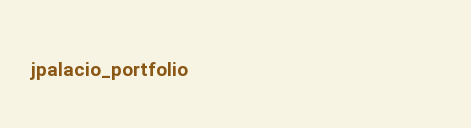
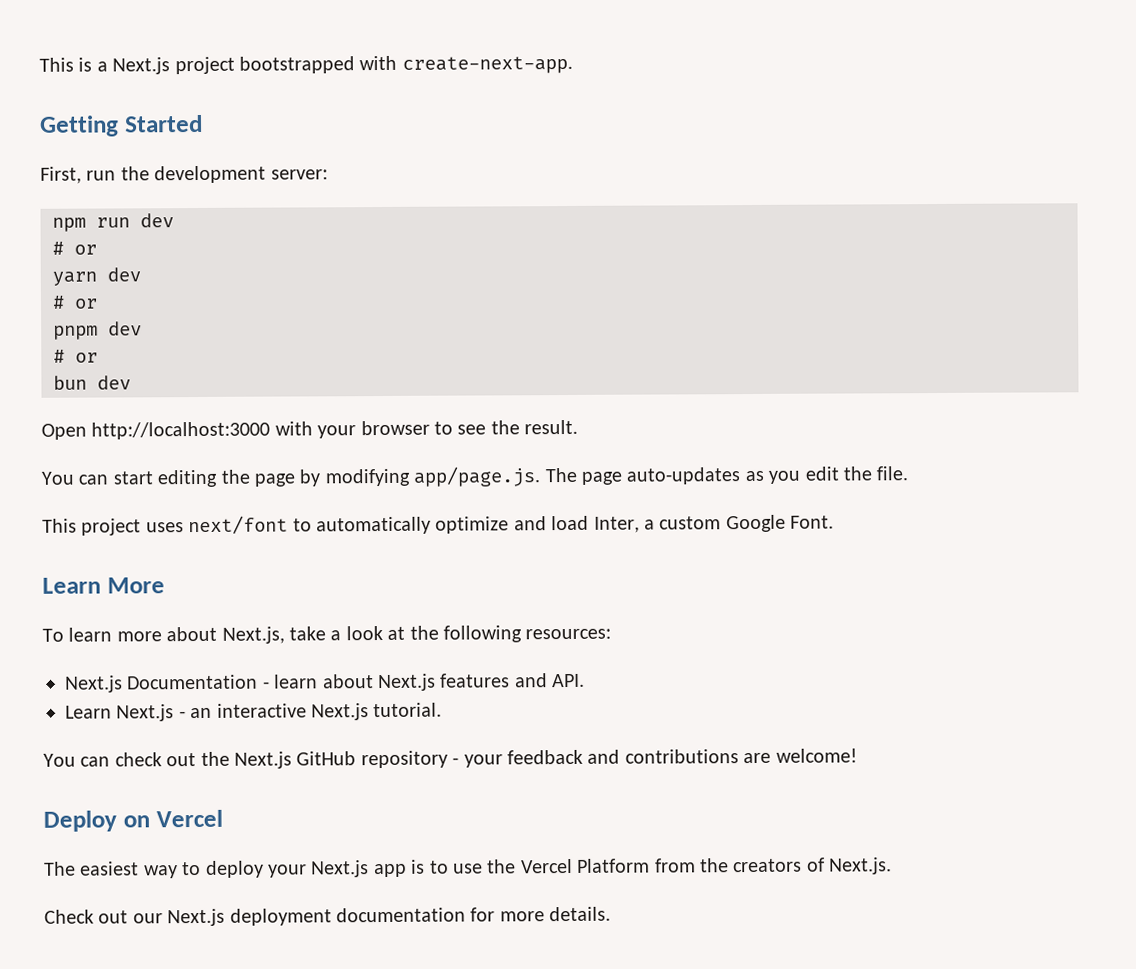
[30,62,188,80] jpalacio_portfolio -> [39,55,573,75] [39,114,203,137] [40,165,328,184] [52,213,174,232] [52,241,97,255] [52,267,141,286] [52,295,98,309] [53,321,142,340] [53,349,98,363] [53,375,131,390] [41,419,579,440] [41,466,909,488] [42,514,835,536] [42,577,165,594] [42,625,612,644] [65,673,586,693] [65,702,443,722] [43,748,858,769] [43,809,223,832] [44,857,893,879] [44,906,612,927] This is a Next.js project bootstrapped with create-next-app. // Getting Started // First, run the development server: // npm run dev // # or // yarn dev // # or // pnpm dev // # or // bun dev // Open http://localhost:3000 with your browser to see the result. // You can start editing the page by modifying app/page.js. The page auto-updates as you edit the file. // This project uses next/font to automatically optimize and load Inter, a custom Google Font. // Learn More // To learn more about Next.js, take a look at the following resources: // Next.js Documentation - learn about Next.js features and API. // Learn Next.js - an interactive Next.js tutorial. // You can check out the Next.js GitHub repository - your feedback and contributions are welcome! // Deploy on Vercel // The easiest way to deploy your Next.js app is to use the Vercel Platform from the creators of Next.js. // Check out our Next.js deployment documentation for more details.

